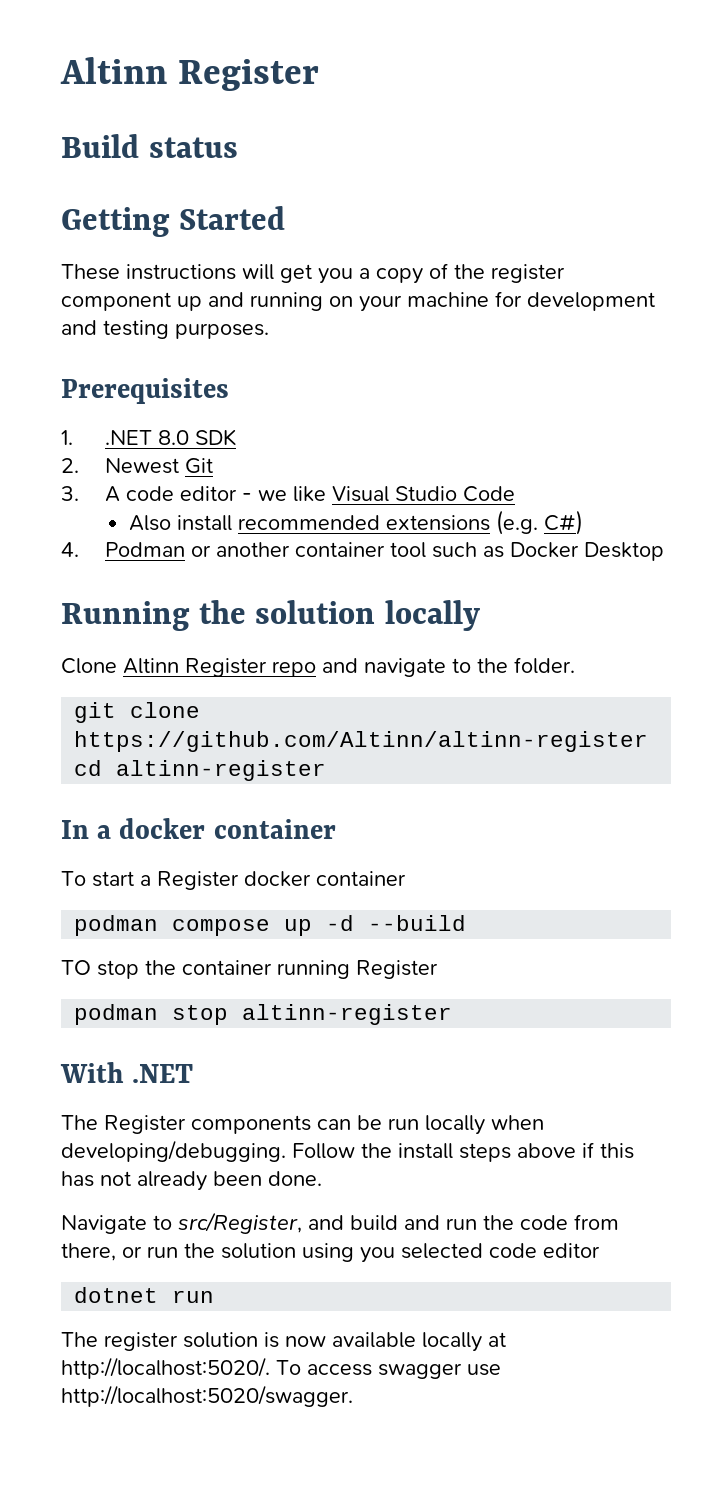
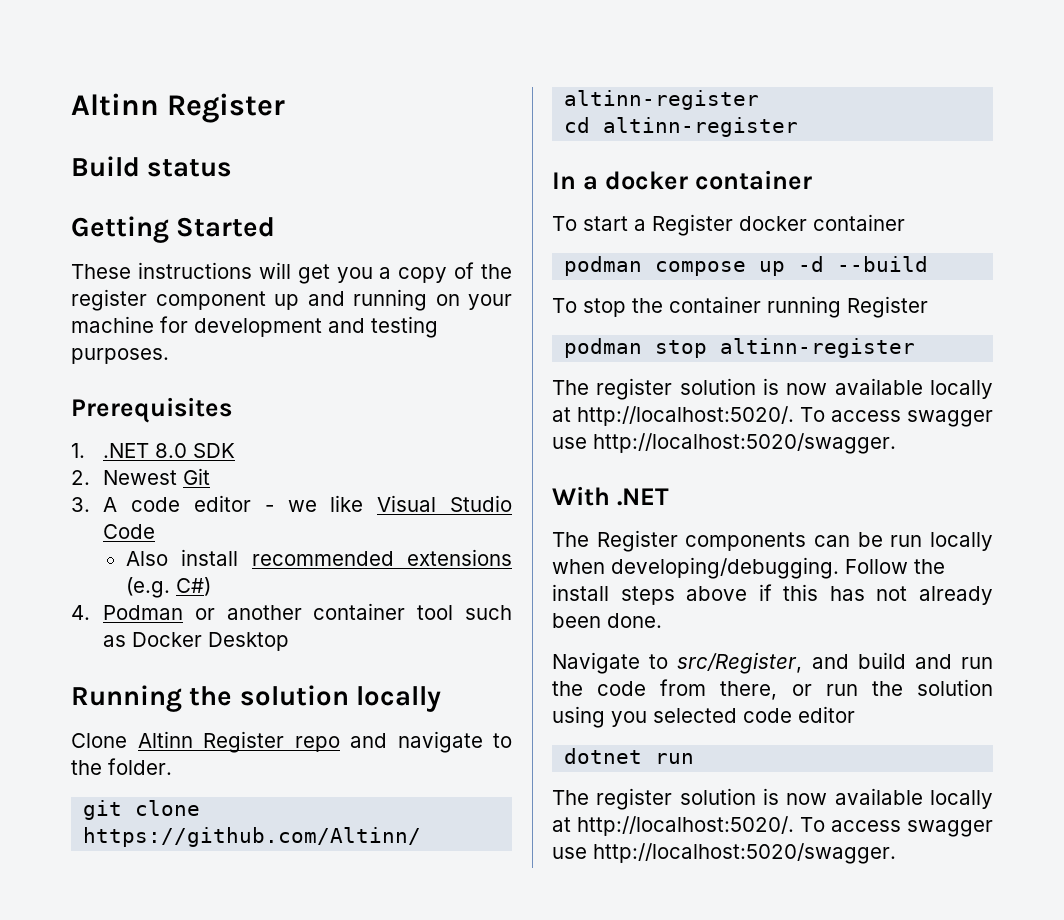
[61,960,91,975] TO -> [552,298,577,313] To
(453, 1014) none -> [552,378,993,400] [552,406,993,427] [552,433,896,454] // The register solution is now available locally at http://localhost:5020/. To access swagger use http://localhost:5020/swagger.

